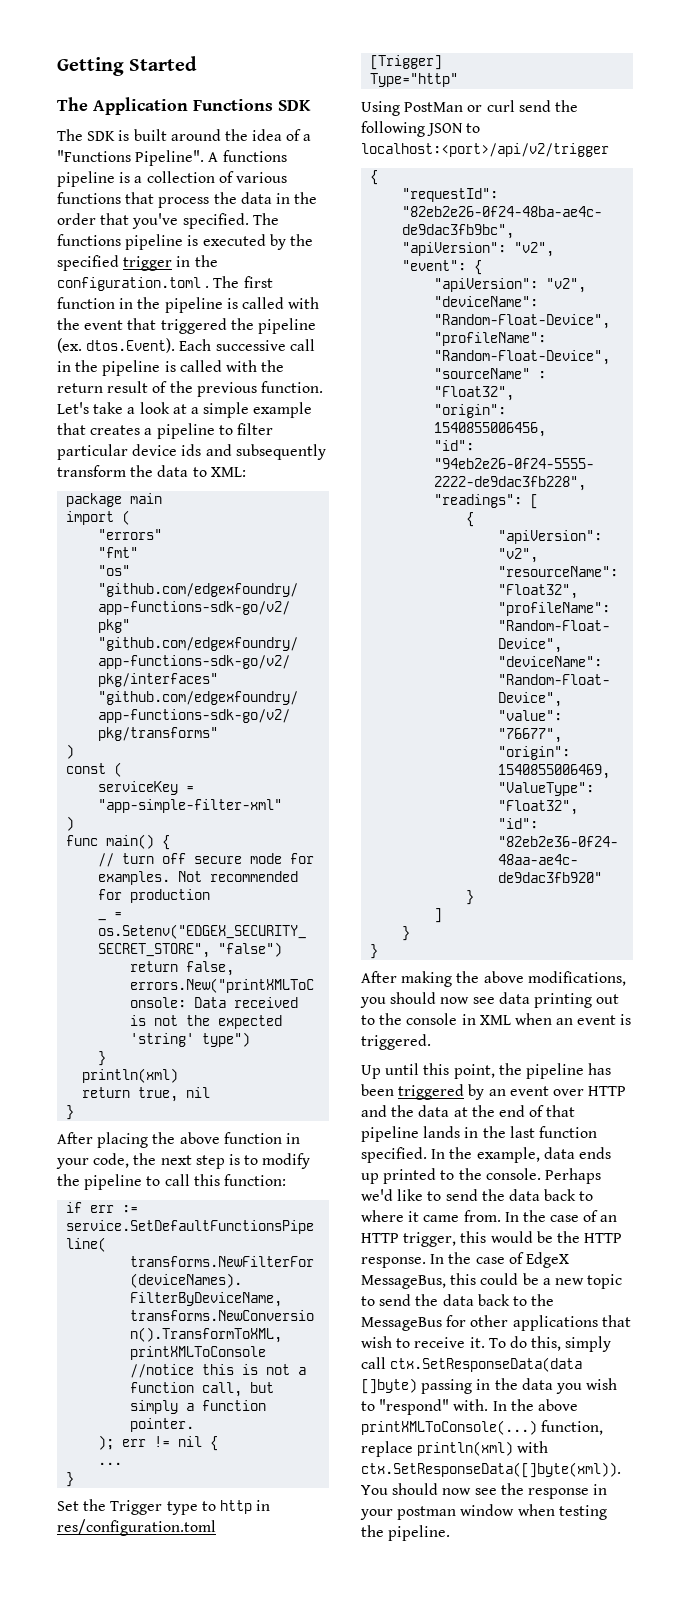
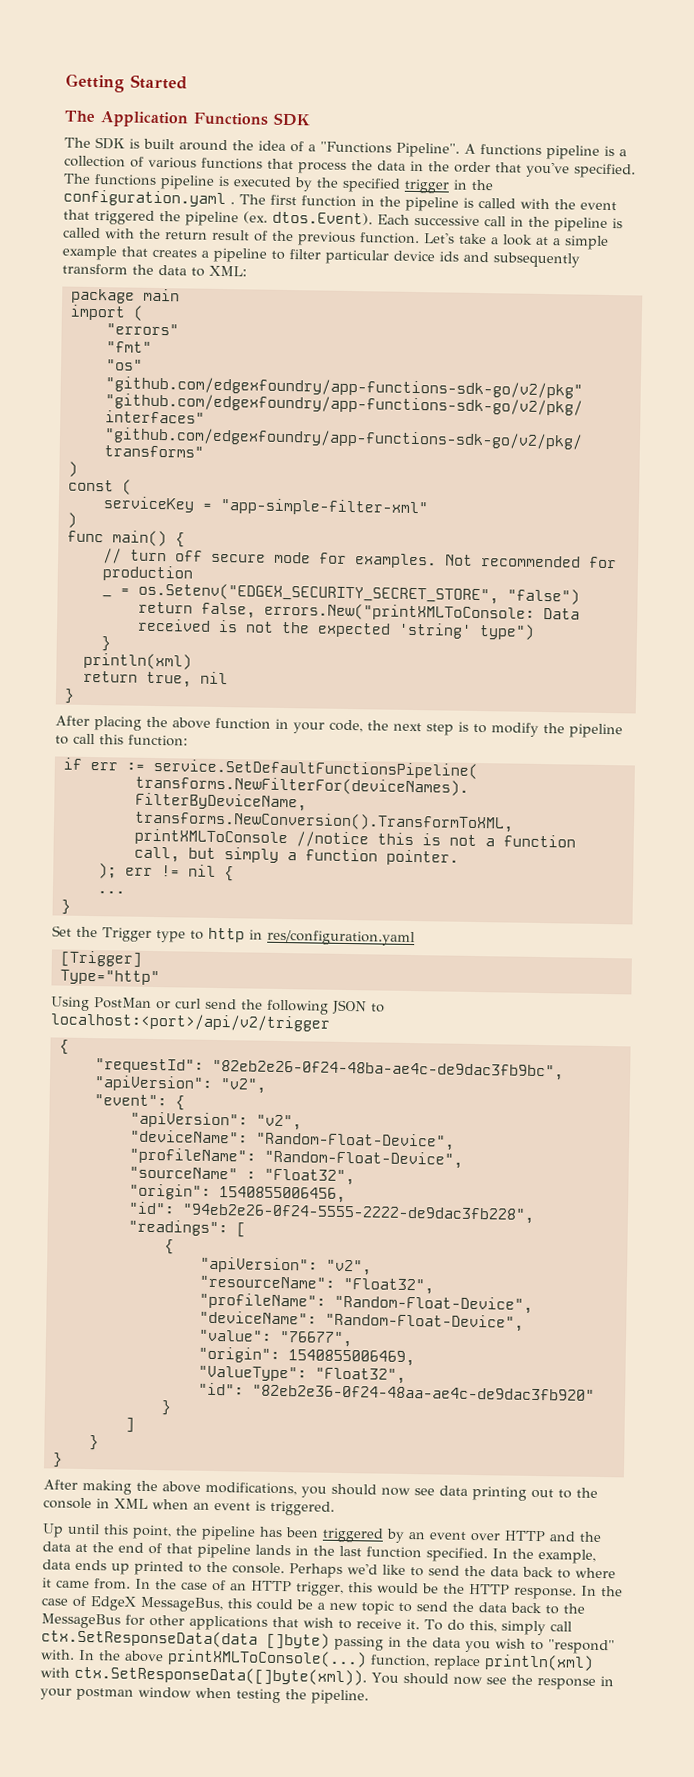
[57,277,201,291] configuration.toml -> [63,189,226,208] configuration.yaml
[57,1519,216,1536] res/configuration.toml -> [266,929,415,947] res/configuration.yaml

